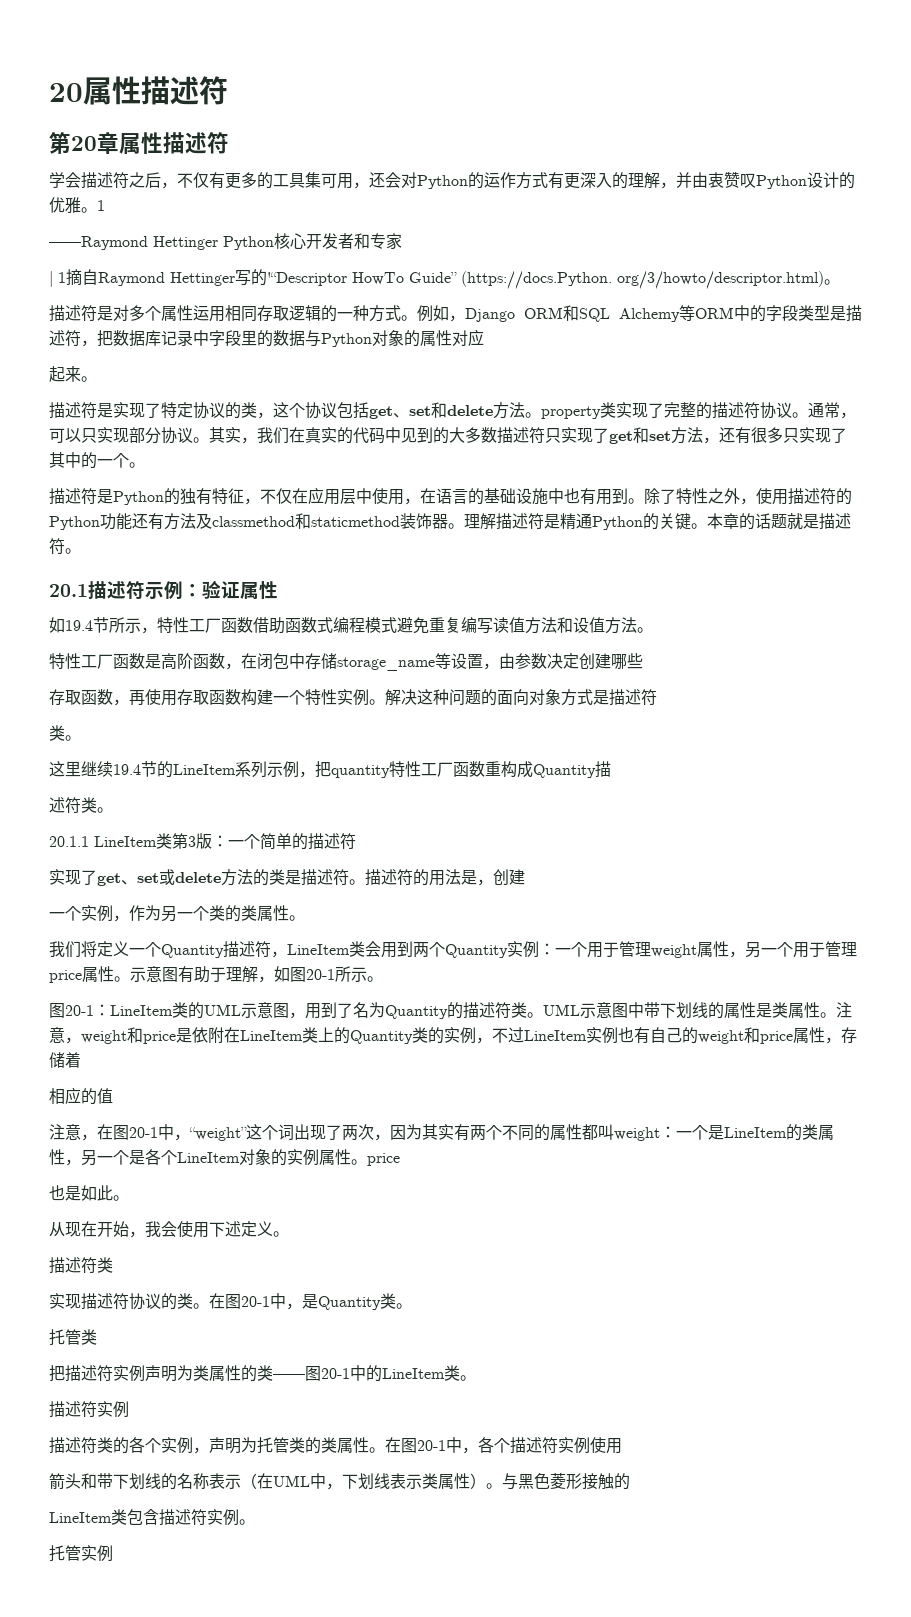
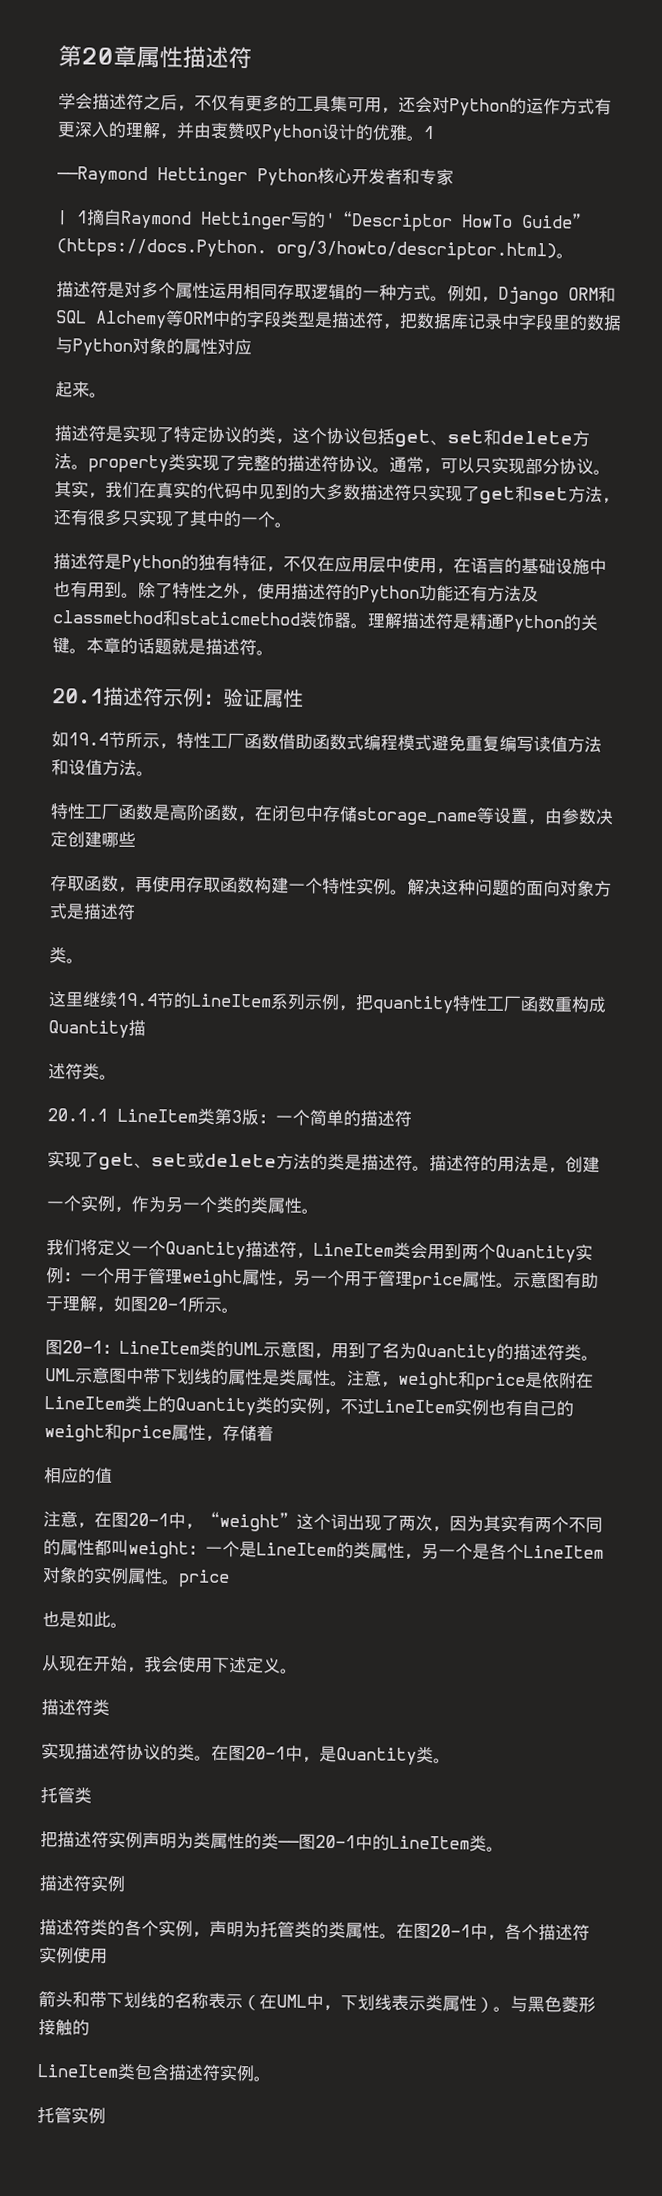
[49,76,228,105] 20属性描述符 // -> (58, 56) none

